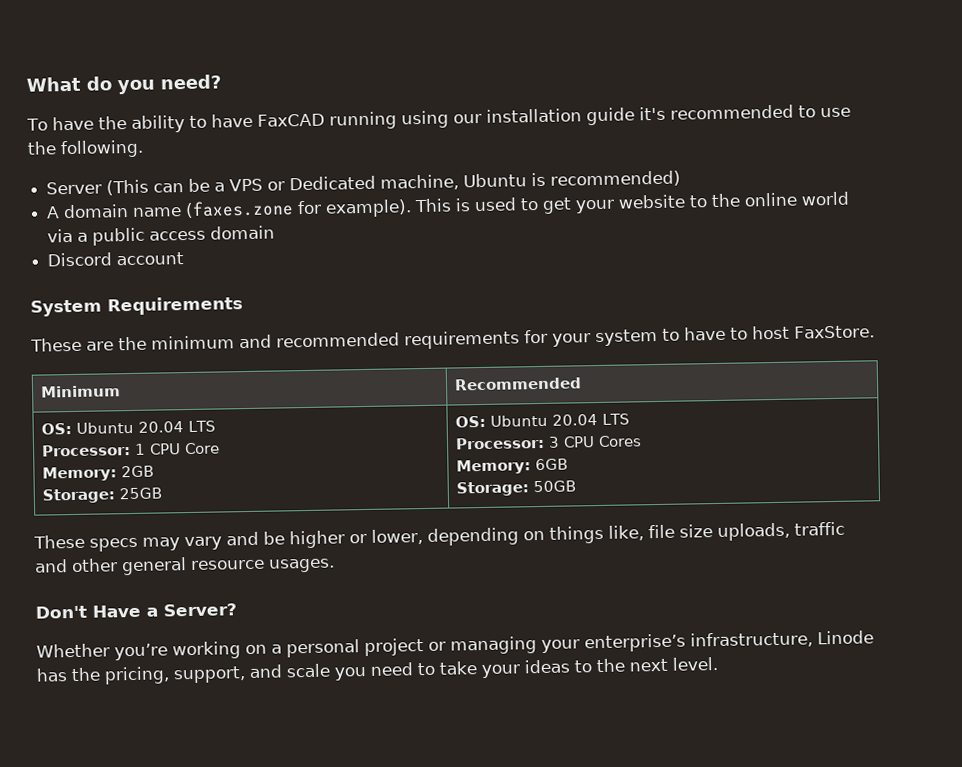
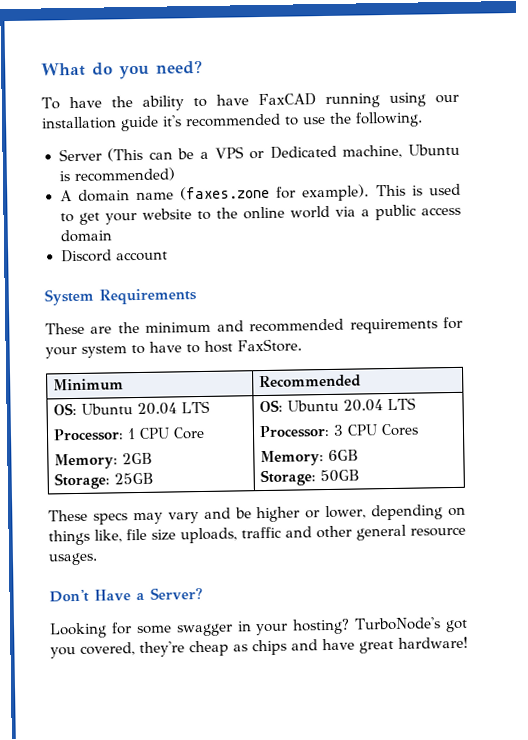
[36,630,874,661] [36,656,718,685] Whether you’re working on a personal project or managing your enterprise’s infrastructure, Linode has the pricing, support, and scale you need to take your ideas to the next level. -> [49,617,468,639] [50,636,468,659] Looking for some swagger in your hosting? TurboNode's got you covered, they're cheap as chips and have great hardware!

